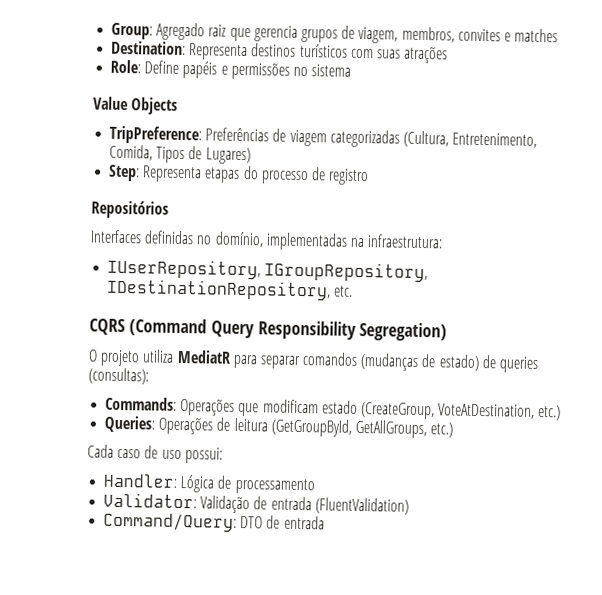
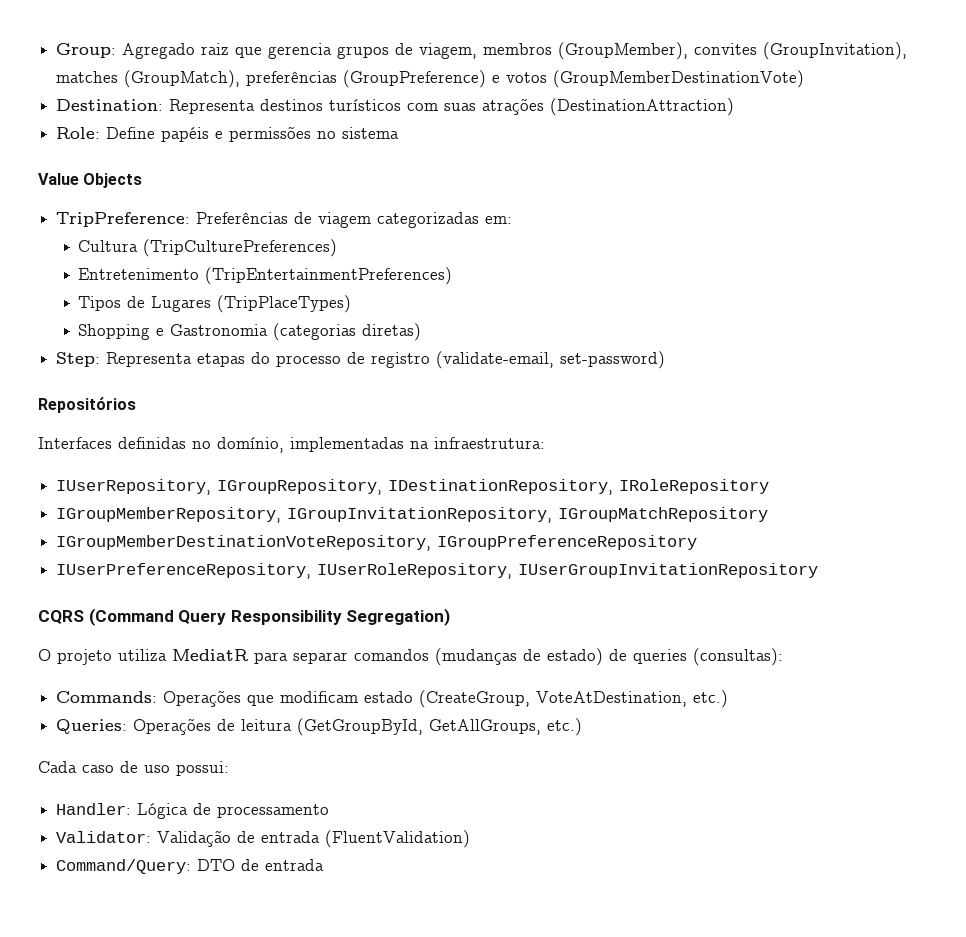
[401,26,559,43] membros, convites e matches -> [483,42,908,60] [56,70,805,88] membros (GroupMember), convites (GroupInvitation), matches (GroupMatch), preferências (GroupPreference) e votos (GroupMemberDestinationVote)
(449, 54) none -> [550,98,735,116] (DestinationAttraction)
[402,130,538,148] [109,144,251,165] (Cultura, Entretenimento, Comida, Tipos de Lugares) -> [485,216,513,224] [78,239,338,257] [78,267,453,285] [78,295,352,313] [78,323,422,341] em: // Cultura (TripCulturePreferences) // Entretenimento (TripEntertainmentPreferences) // Tipos de Lugares (TripPlaceTypes) // Shopping e Gastronomia (categorias diretas)
(370, 177) none -> [436,351,666,369] (validate-email, set-password)
[334,285,354,297] etc. -> [619,479,770,494] [56,507,769,523] [56,535,698,551] [56,563,819,579] IRoleRepository // IGroupMemberRepository, IGroupInvitationRepository, IGroupMatchRepository // IGroupMemberDestinationVoteRepository, IGroupPreferenceRepository // IUserPreferenceRepository, IUserRoleRepository, IUserGroupInvitationRepository

